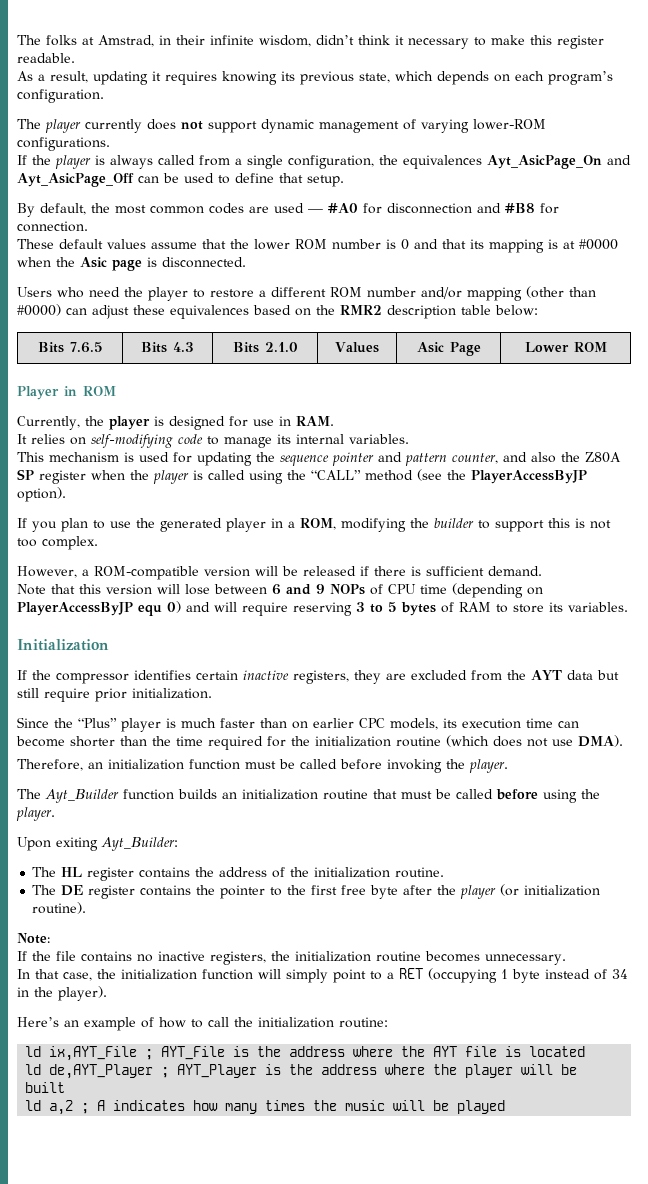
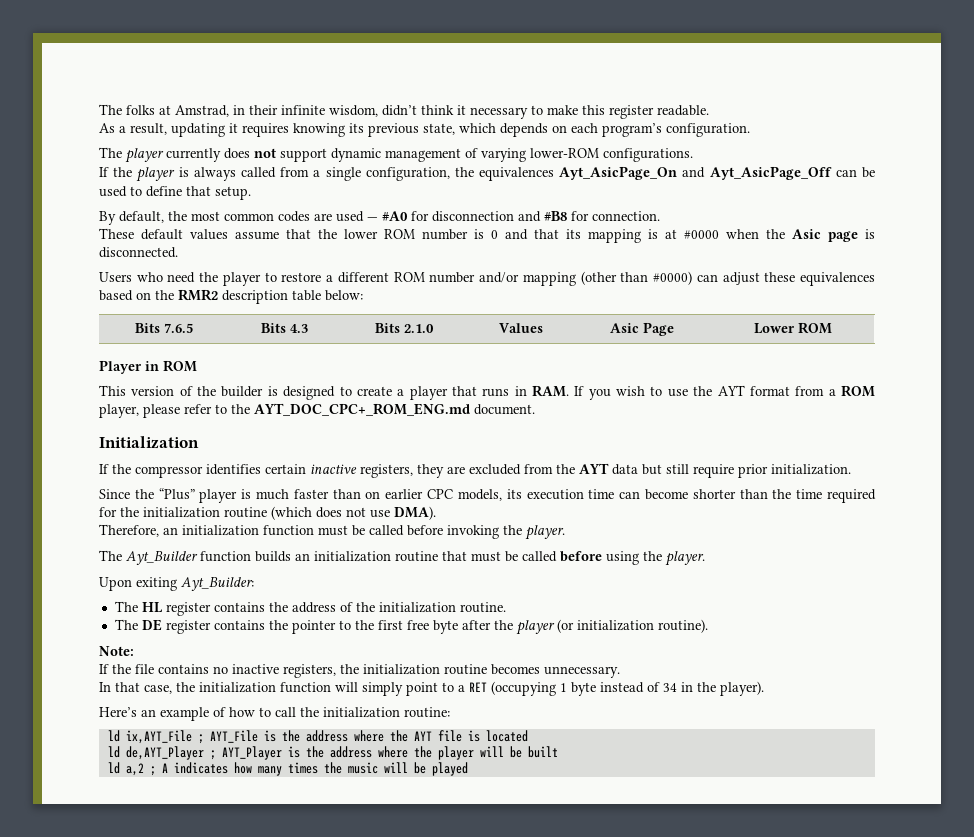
[17,416,334,430] [17,434,409,448] [17,452,621,466] [17,469,587,484] [17,487,66,502] Currently, the player is designed for use in RAM. // It relies on self-modifying code to manage its internal variables. // This mechanism is used for updating the sequence pointer and pattern counter, and also the Z80A SP register when the player is called using the “CALL” method (see the PlayerAccessByJP option). // -> [99,385,570,400] This version of the builder is designed to create a player that runs in RAM.
[61,518,88,532] plan -> [616,386,646,396] wish
[160,518,611,532] [17,536,98,550] [17,566,542,580] [17,583,543,598] [17,601,628,616] generated player in a ROM, modifying the builder to support this is not too complex. // However, a ROM-compatible version will be released if there is sufficient demand. // Note that this version will lose between 6 and 9 NOPs of CPU time (depending on PlayerAccessByJP equ 0) and will require reserving 3 to 5 bytes of RAM to store its variables. -> [717,385,876,397] [99,403,535,418] AYT format from a ROM player, please refer to the AYT_DOC_CPC+_ROM_ENG.md document.

